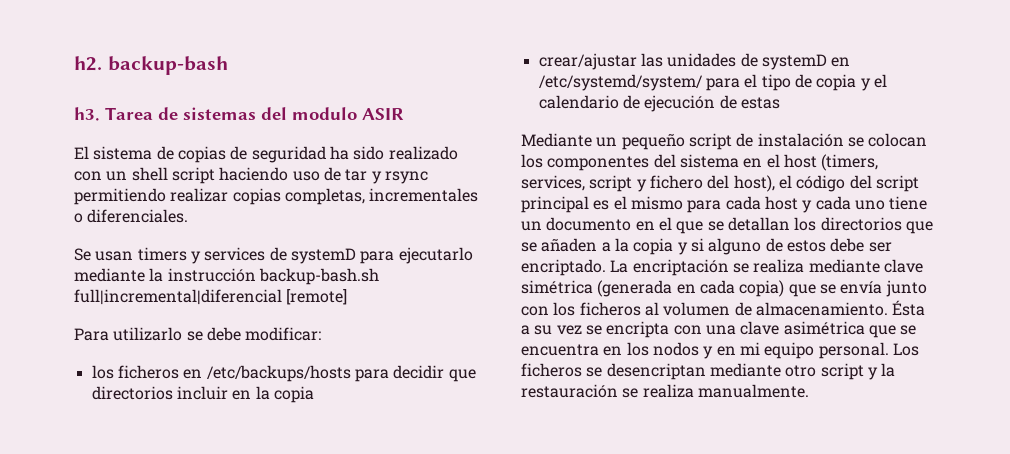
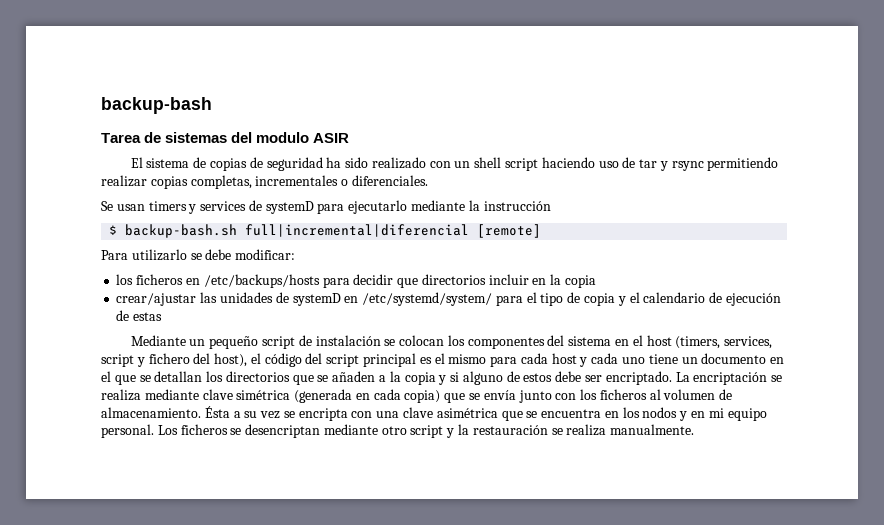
[74,56,102,71] h2. -> (101, 105) none
[74,107,100,121] h3. -> (212, 105) none
(256, 275) none -> [109,225,118,235] // $

